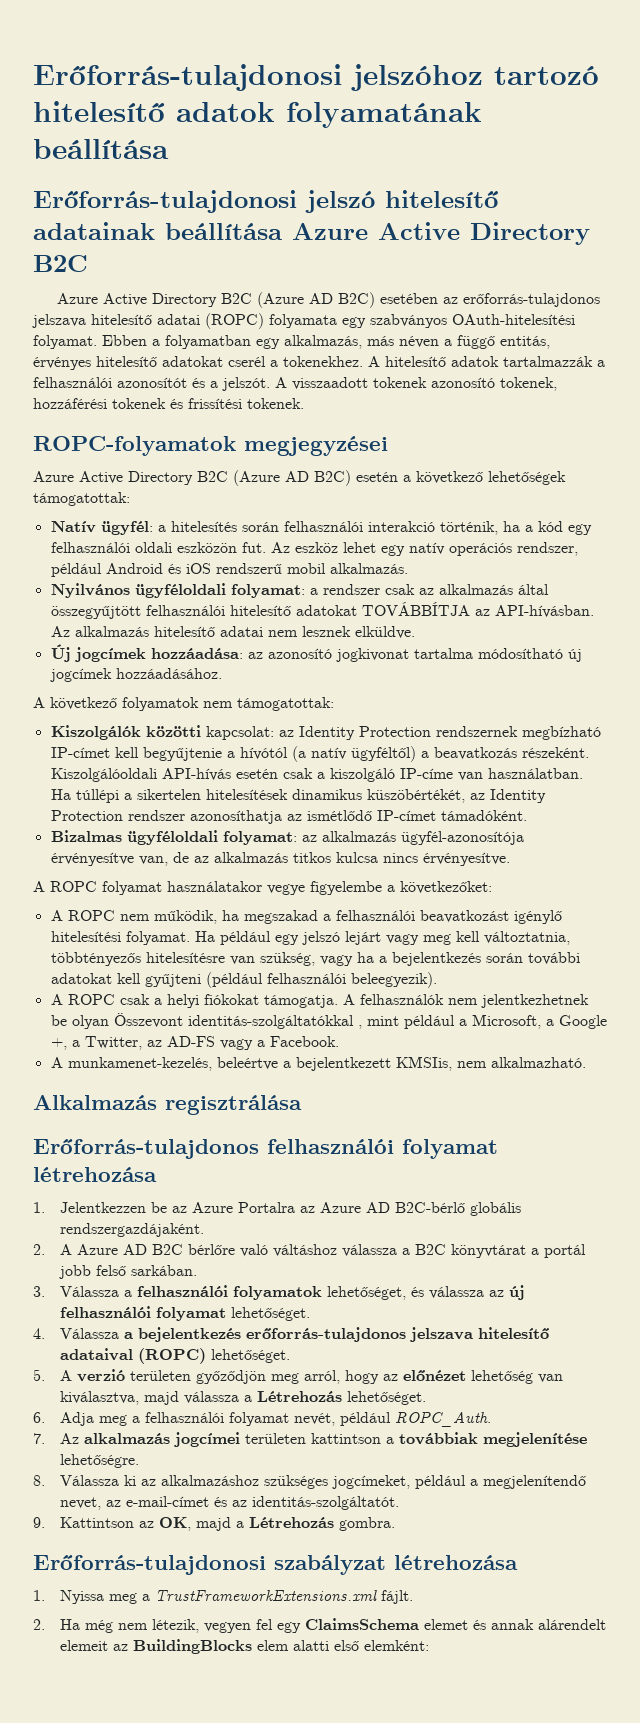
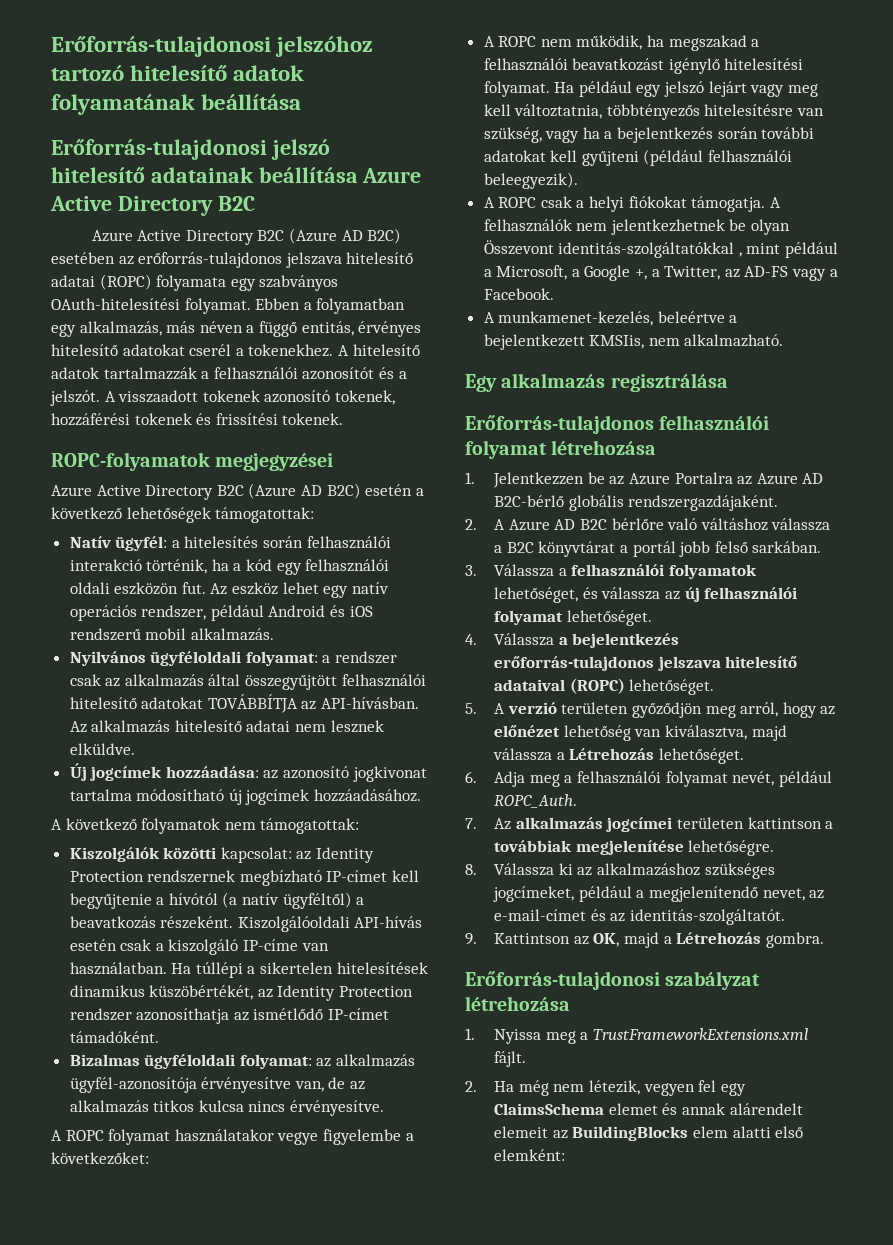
[33,1095,157,1110] Alkalmazás -> [465,373,606,392] Egy alkalmazás

